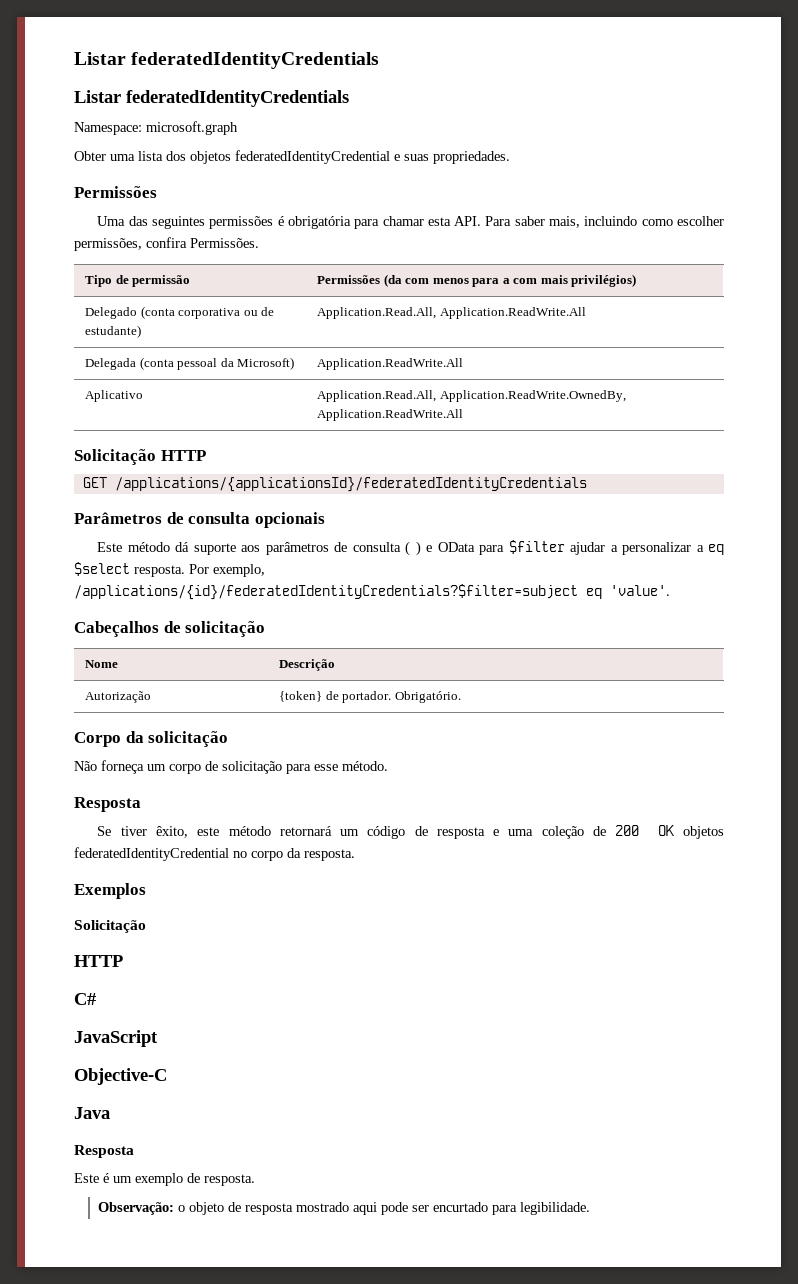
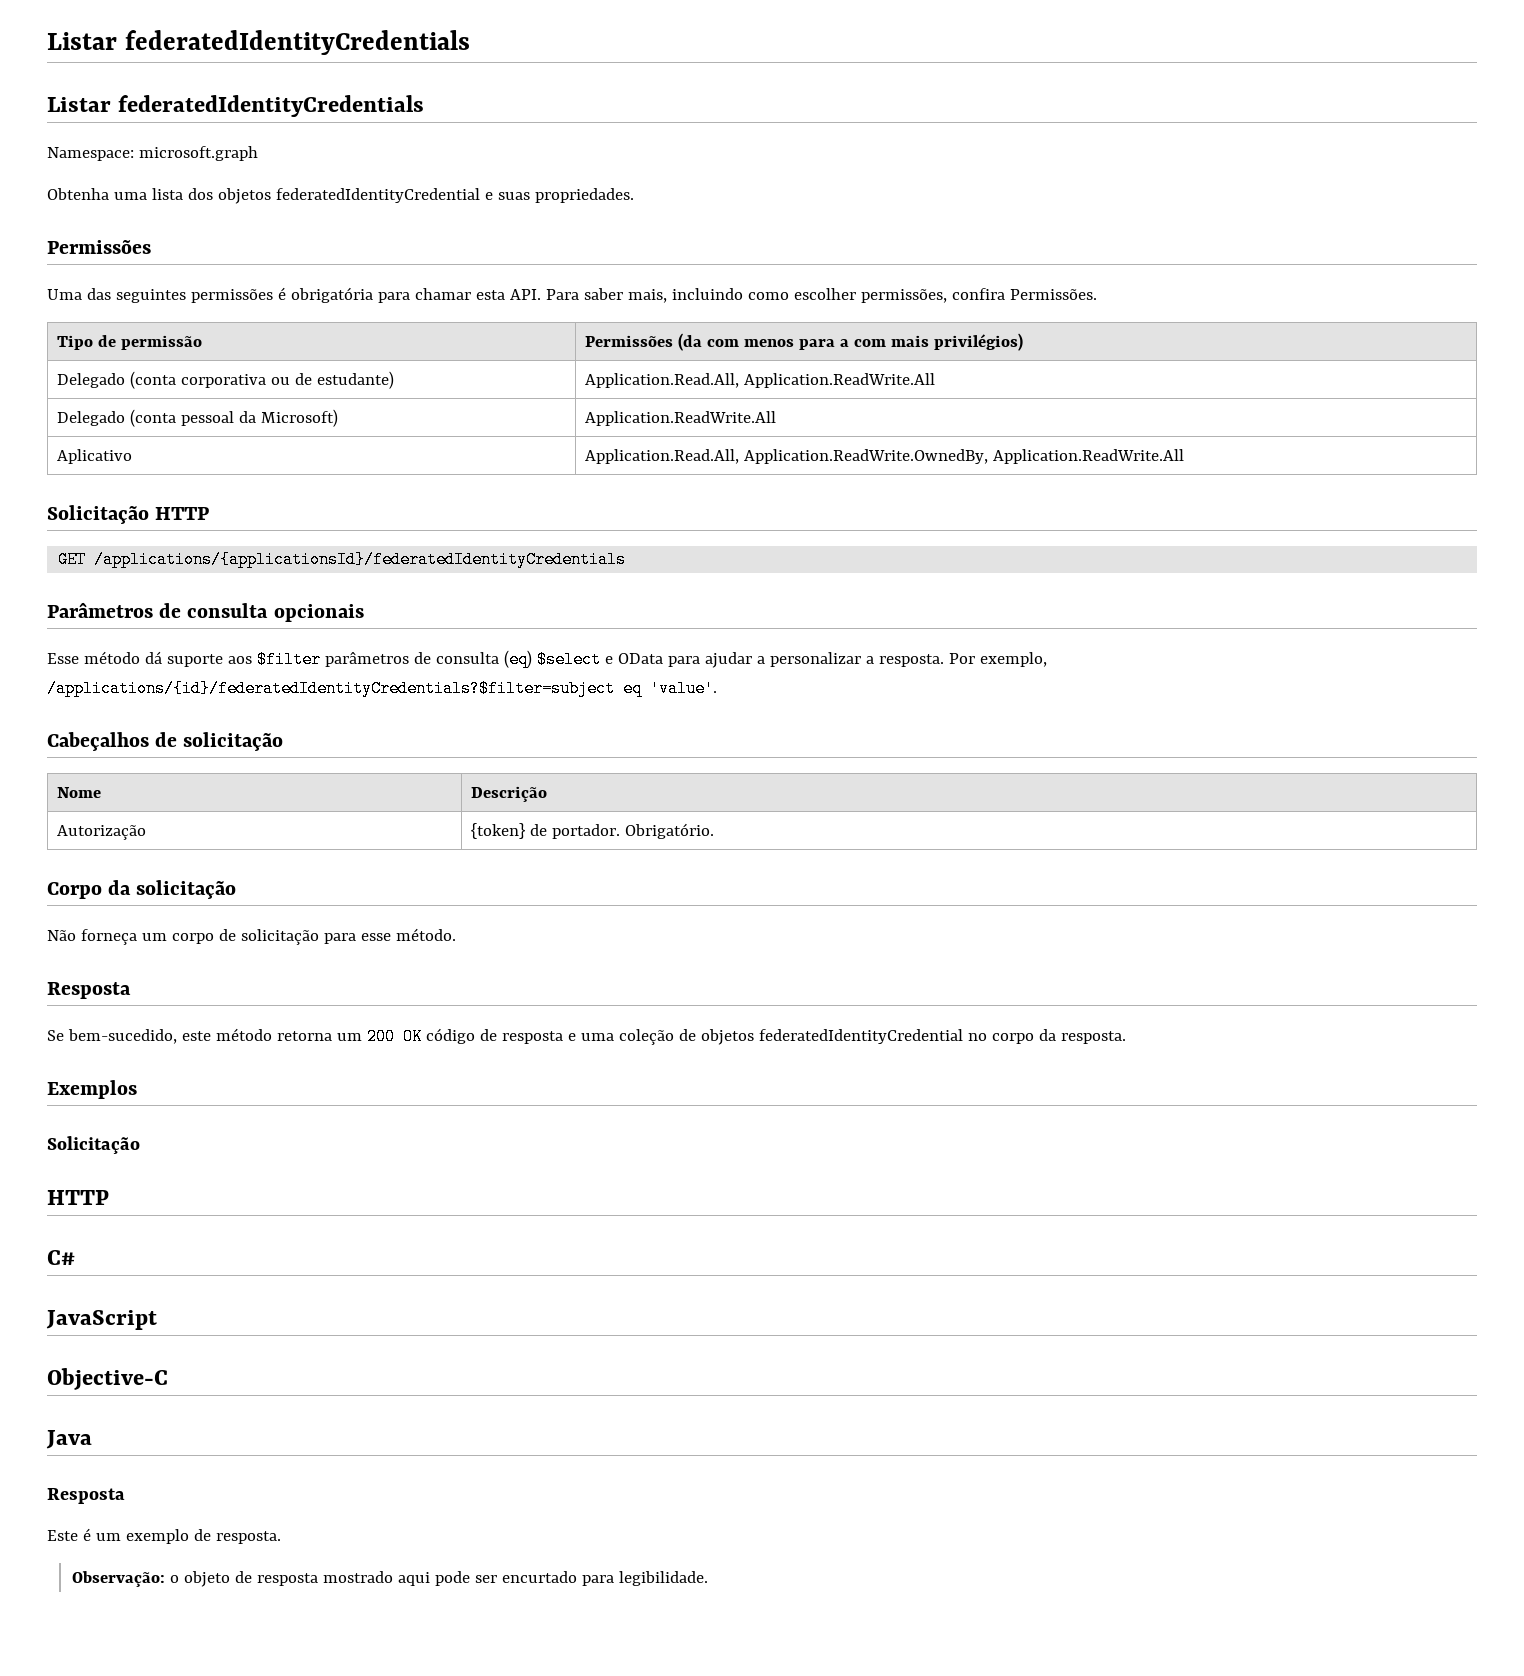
[74,151,106,161] Obter -> [47,188,109,200] Obtenha
[85,358,137,370] Delegada -> [56,411,125,426] Delegado
[97,542,123,552] Este -> [47,653,79,664] Esse
(261, 548) none -> [256,651,321,668] $filter
[405,541,421,556] ( ) -> [503,650,601,668] (eq) $select
[508,540,565,554] $filter -> (700, 661) none
[707,544,724,555] [74,562,130,576] eq $select -> (874, 660) none
[120,826,360,838] tiver êxito, este método retornará um -> [67,1028,422,1045] bem-sucedido, este método retorna um 200 OK
[615,825,674,836] 200 OK -> (696, 1035) none

